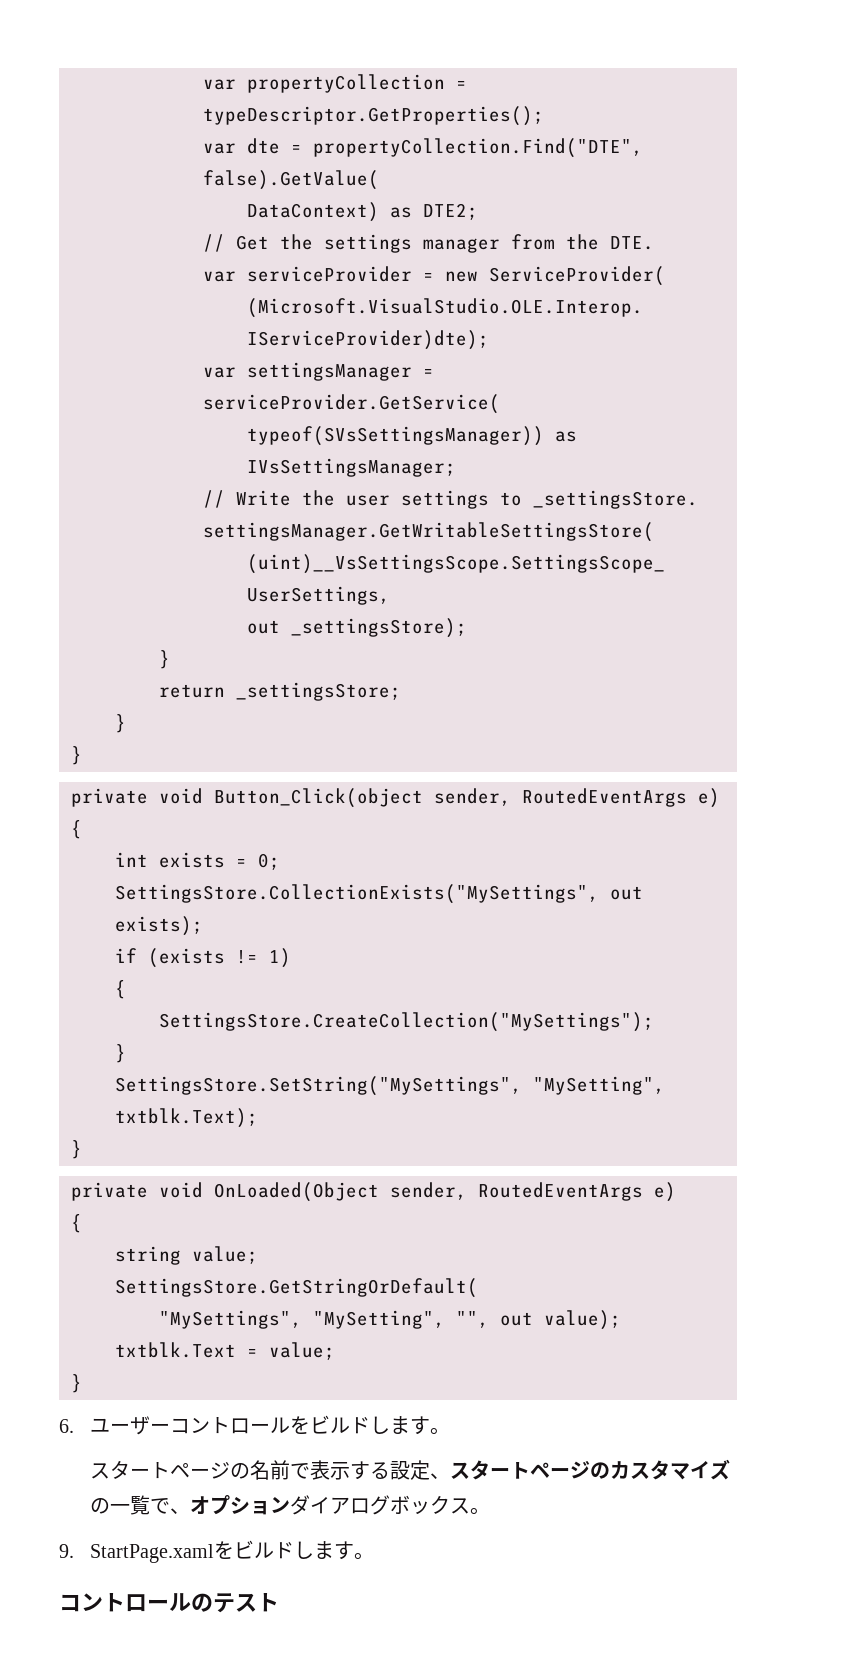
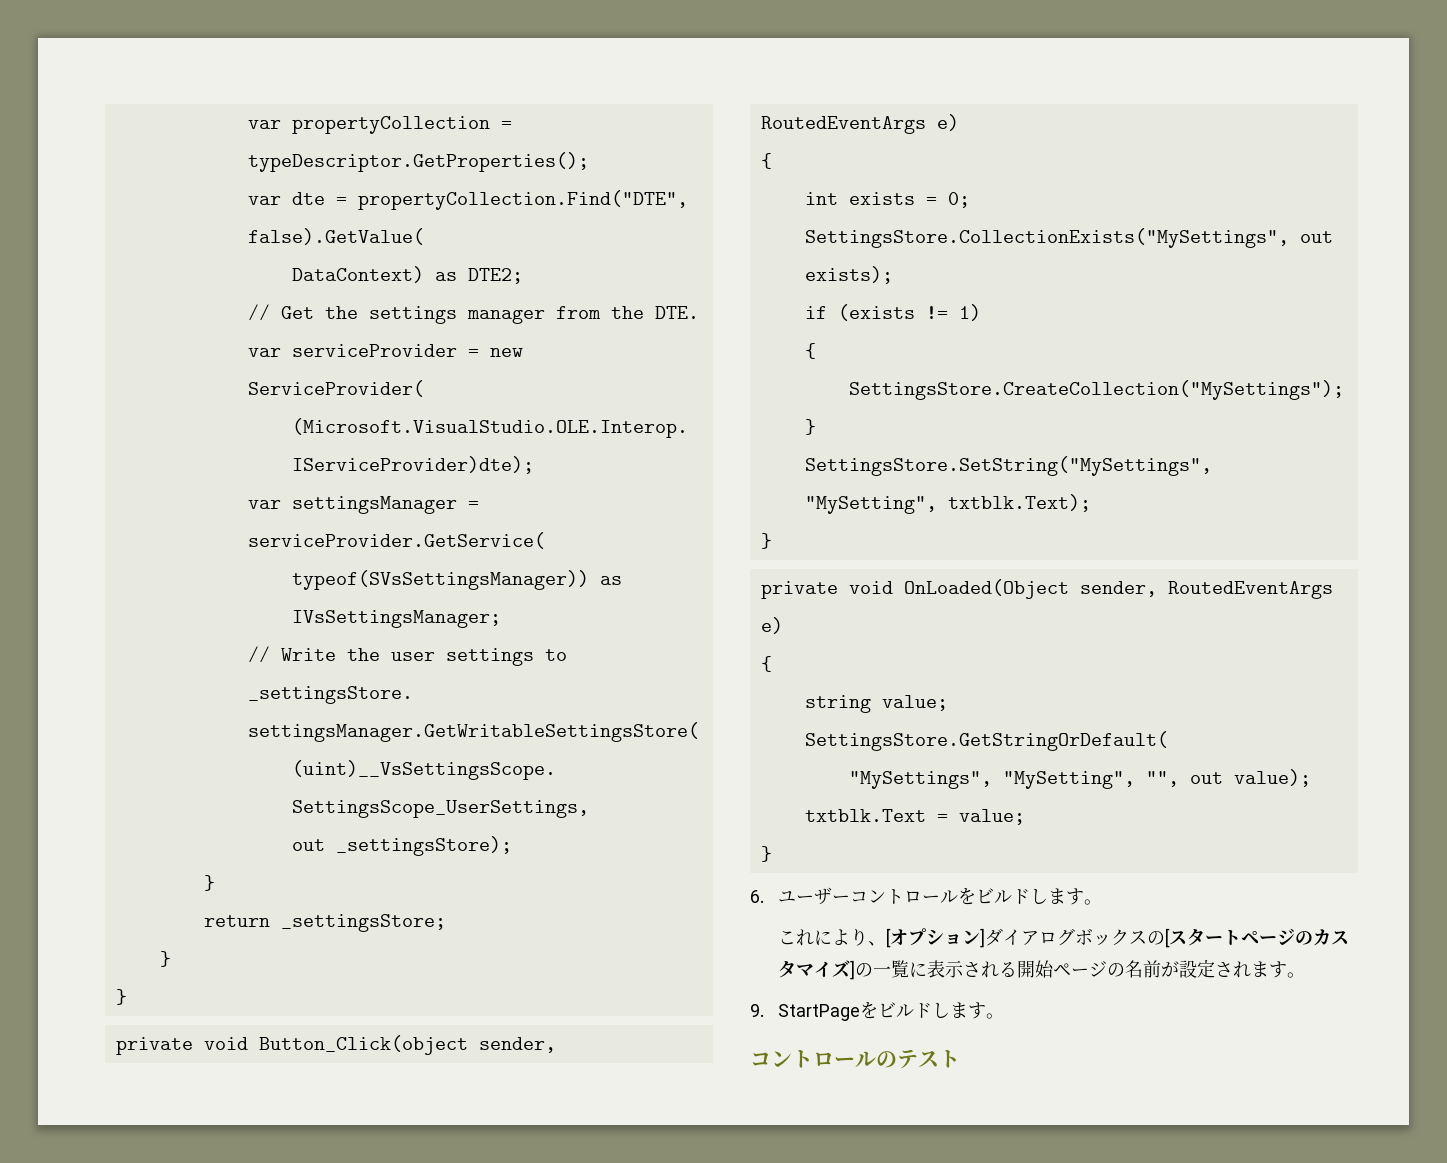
[89,1460,450,1480] スタートページの名前で表示する設定、 -> [778,928,1171,948] これにより、[オプション]ダイアログボックスの[
[89,1495,470,1515] の一覧で、オプションダイアログボックス -> [850,959,1288,980] ]の一覧に表示される開始ページの名前が設定されます
[89,1544,214,1563] StartPage.xaml -> [778,1004,861,1021] StartPage

